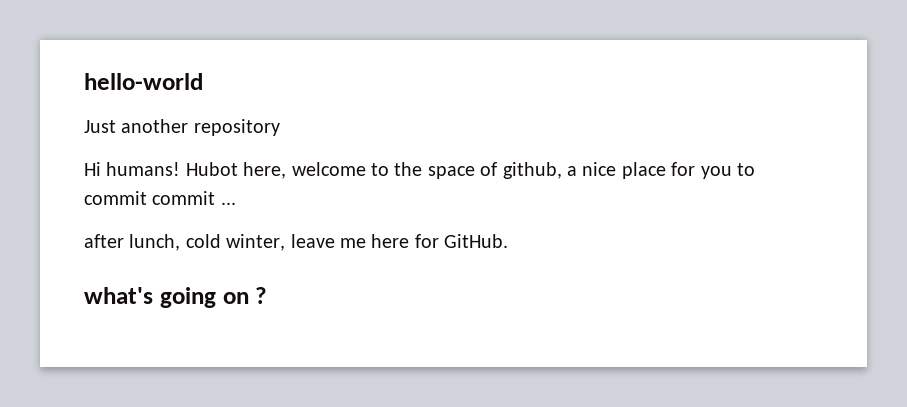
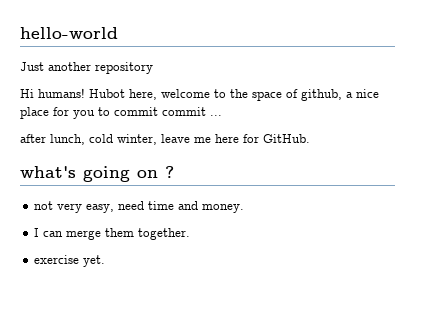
(268, 295) none -> [34,201,245,213] [34,228,191,240] [34,255,106,267] // not very easy, need time and money. // I can merge them together. // exercise yet.

